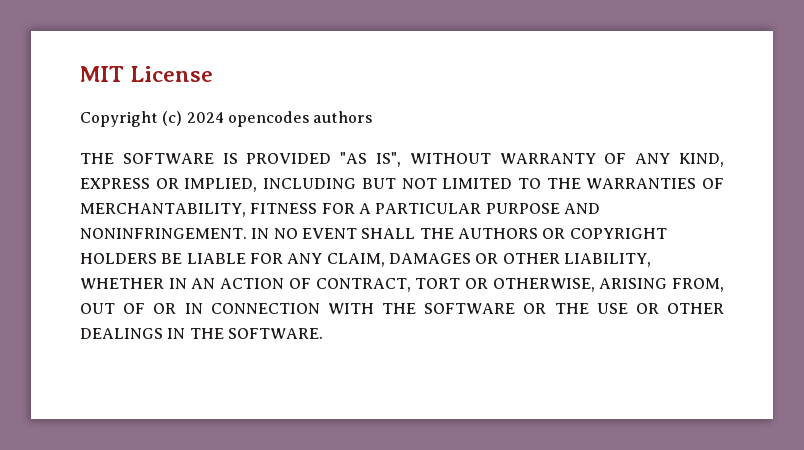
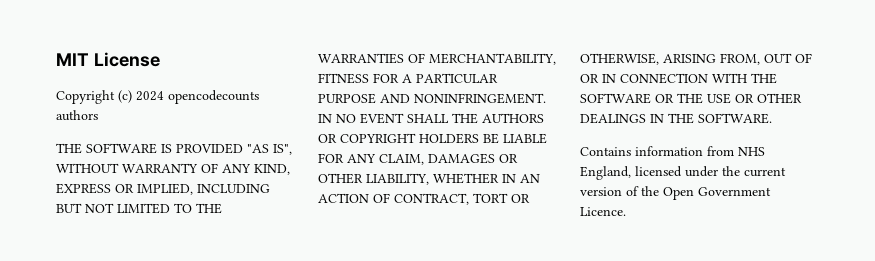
[227,111,309,127] opencodes -> [168,90,259,104] opencodecounts
(323, 333) none -> [580,146,765,156] [580,166,786,180] [580,186,771,200] [580,207,626,216] // Contains information from NHS England, licensed under the current version of the Open Government Licence.

